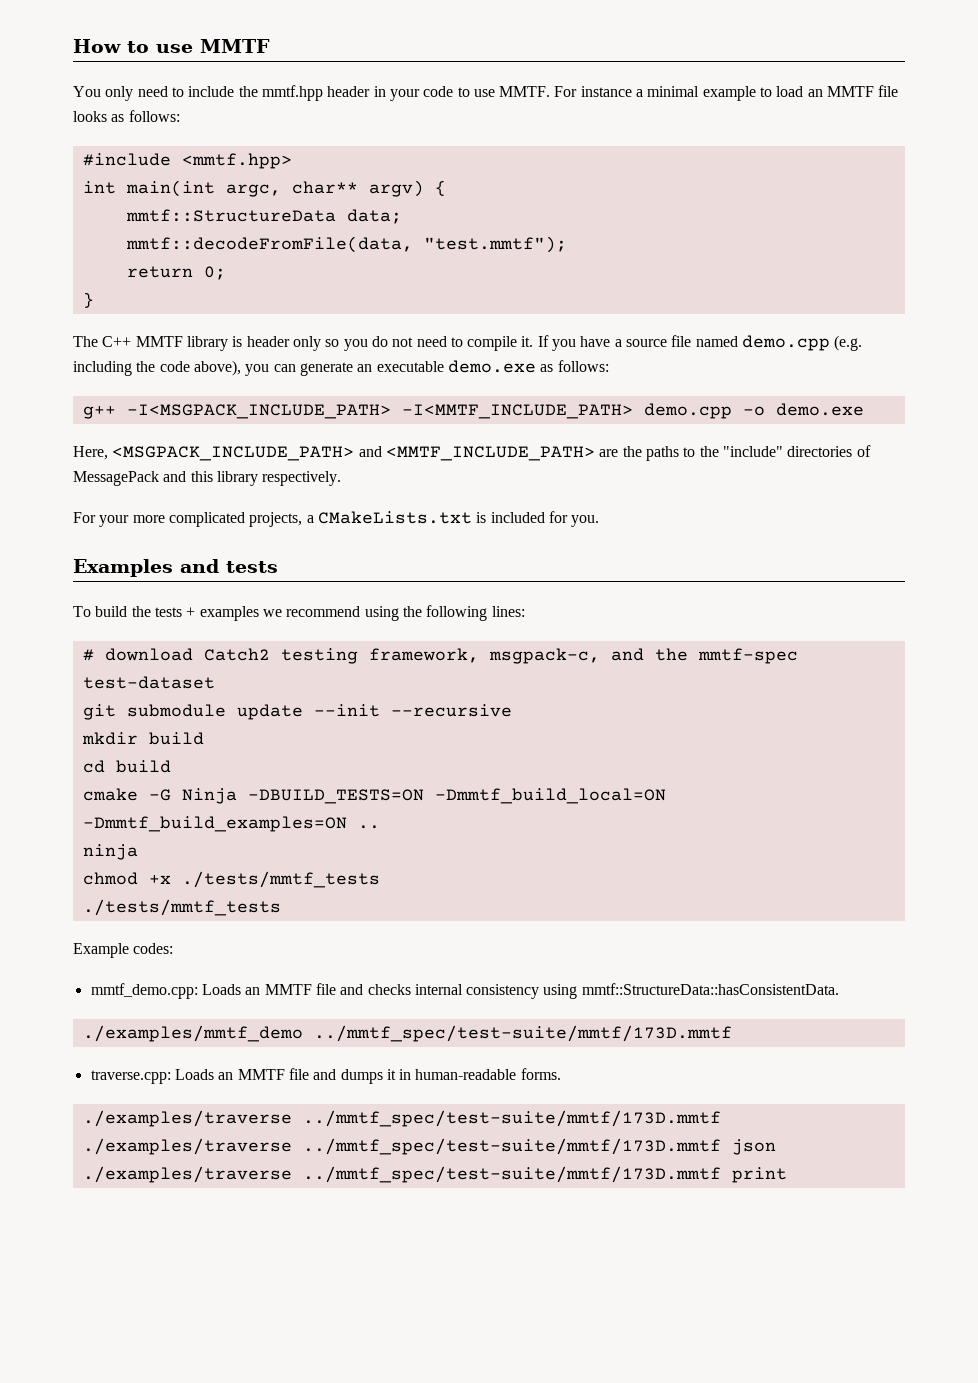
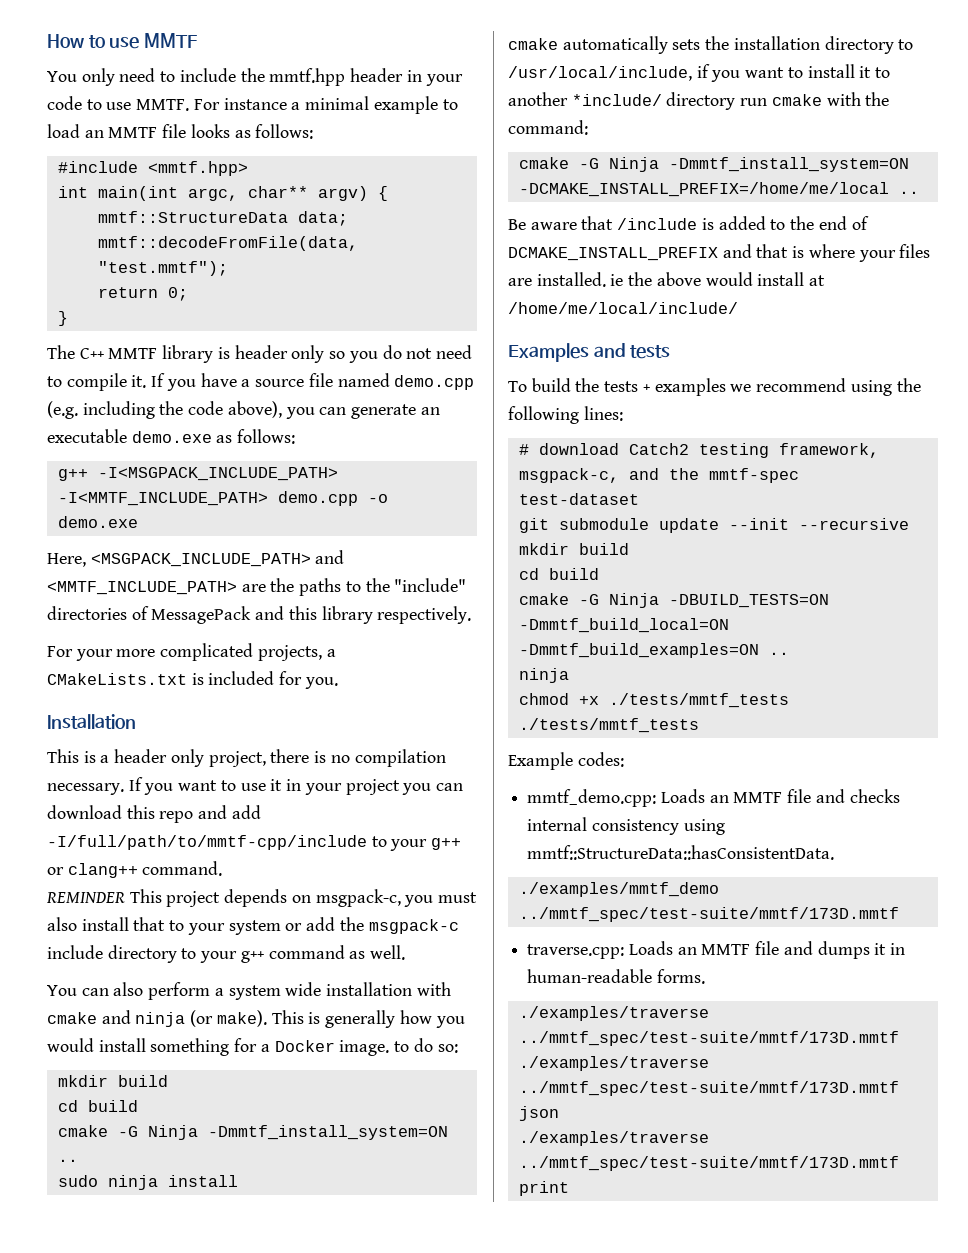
(600, 521) none -> [47,714,136,729] [47,749,446,767] [47,777,463,795] [47,805,261,823] [47,835,462,851] [47,861,223,878] [46,889,478,907] [47,917,459,935] [47,945,406,963] [47,982,451,1000] [47,1010,465,1028] [47,1038,458,1056] [57,1075,168,1087] [57,1100,138,1112] [57,1125,448,1140] [57,1159,78,1162] [57,1175,238,1190] [508,36,914,54] [508,64,891,82] [508,92,890,110] [508,120,588,135] [518,157,909,172] [518,182,919,197] [508,216,869,230] [508,244,931,262] [508,272,826,287] [508,302,738,314] // Installation // This is a header only project, there is no compilation necessary. If you want to use it in your project you can download this repo and add -I/full/path/to/mmtf-cpp/include to your g++ or clang++ command. // REMINDER This project depends on msgpack-c, you must also install that to your system or add the msgpack-c include directory to your g++ command as well. // You can also perform a system wide installation with cmake and ninja (or make). This is generally how you would install something for a Docker image. to do so: // mkdir build // cd build // cmake -G Ninja -Dmmtf_install_system=ON .. // sudo ninja install // cmake automatically sets the installation directory to /usr/local/include, if you want to install it to another *include/ directory run cmake with the command: // cmake -G Ninja -Dmmtf_install_system=ON -DCMAKE_INSTALL_PREFIX=/home/me/local .. // Be aware that /include is added to the end of DCMAKE_INSTALL_PREFIX and that is where your files are installed. ie the above would install at /home/me/local/include/

